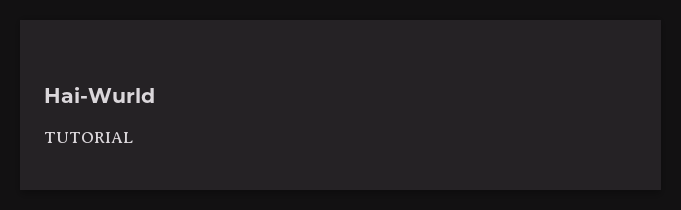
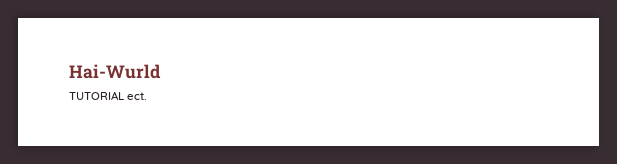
(133, 137) none -> [127,92,148,100] ect.

